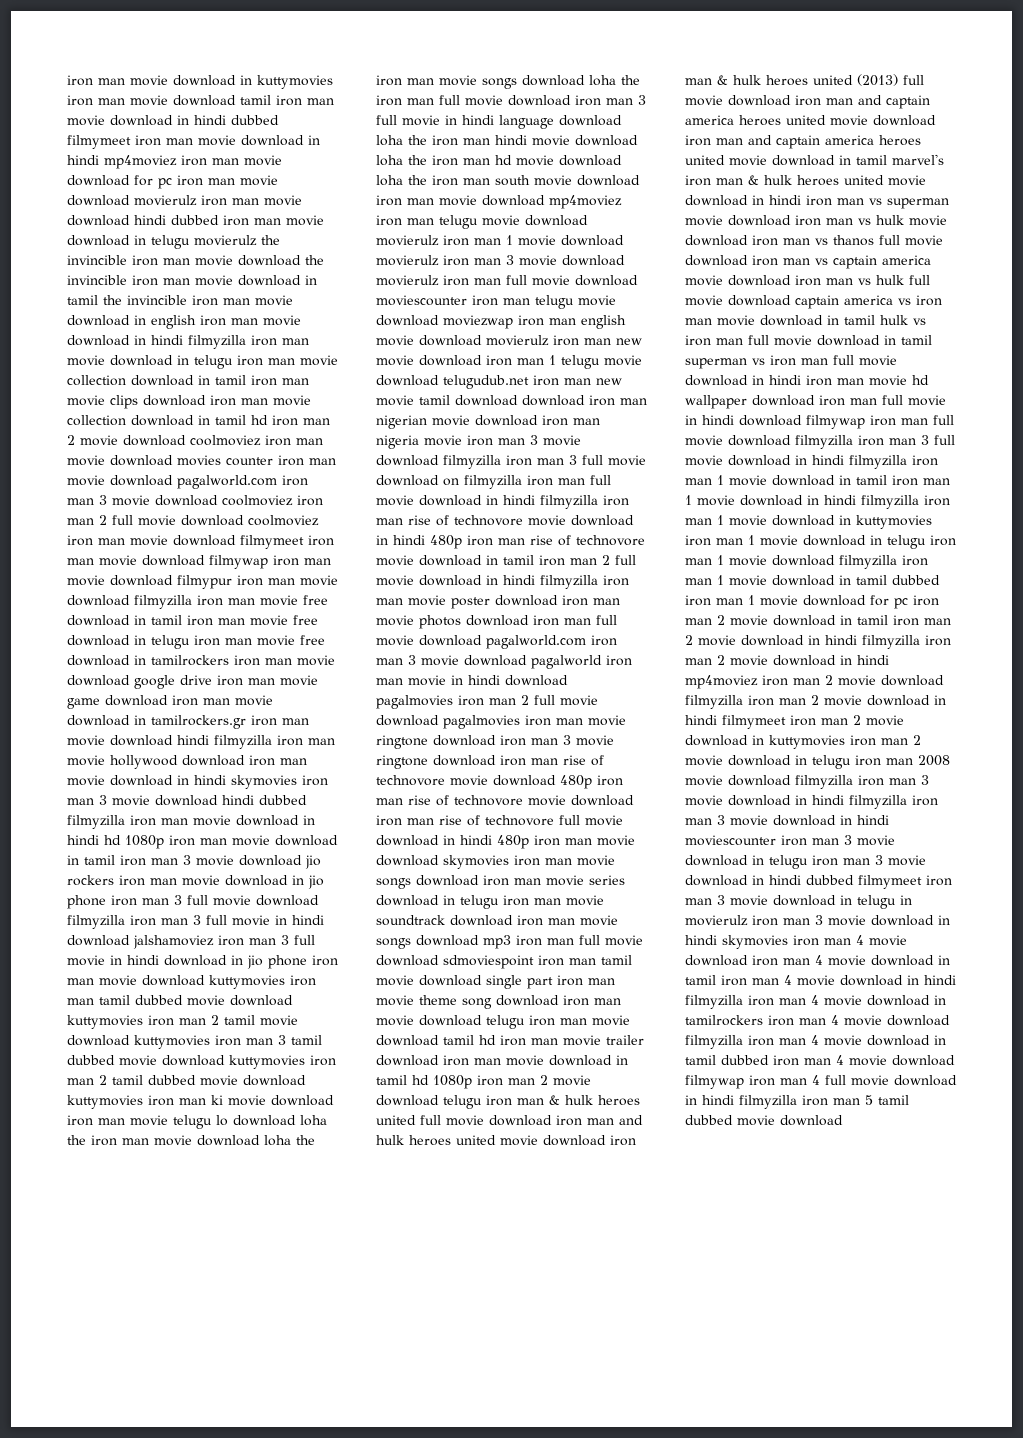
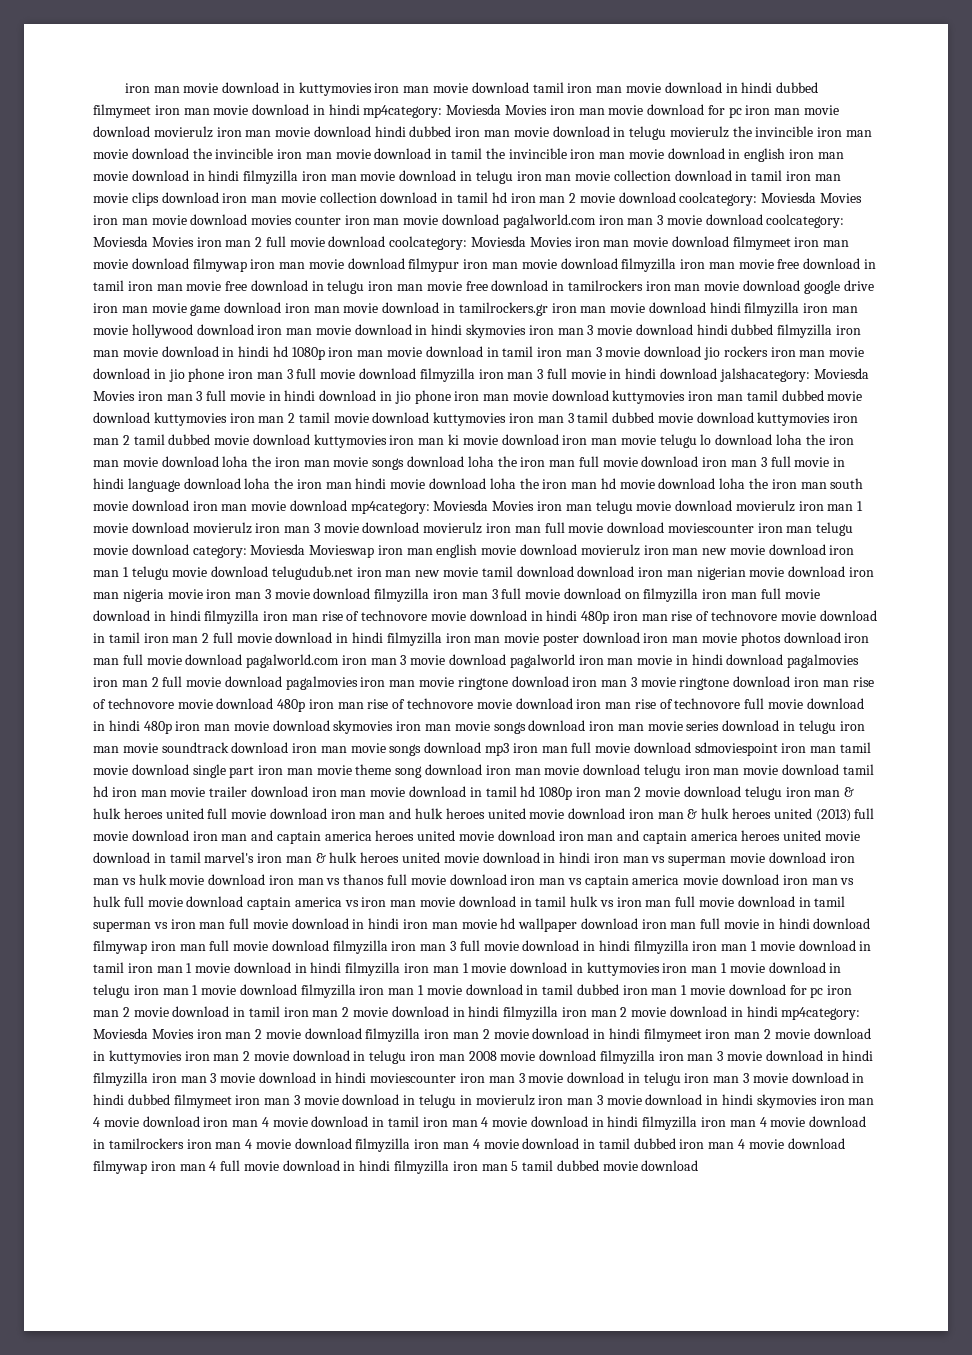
[104,155,177,169] mp4moviez -> [363,104,548,118] mp4category: Moviesda Movies
[190,435,261,446] coolmoviez -> [679,192,863,206] coolcategory: Moviesda Movies
[222,495,323,506] [67,515,319,526] coolmoviez iron man 2 full movie download coolmoviez -> [766,214,845,228] [93,236,572,250] coolcategory: Moviesda Movies iron man 2 full movie download coolcategory: Moviesda Movies
[133,935,214,949] jalshamoviez -> [719,368,869,382] [93,391,135,401] jalshacategory: Moviesda Movies
[549,195,622,209] mp4moviez -> [350,500,535,514] mp4category: Moviesda Movies
[443,315,513,329] moviezwap -> [192,544,375,558] category: Moviesda Movieswap
[685,675,758,689] mp4moviez -> [781,1007,861,1020] [93,1028,194,1039] mp4category: Moviesda Movies

